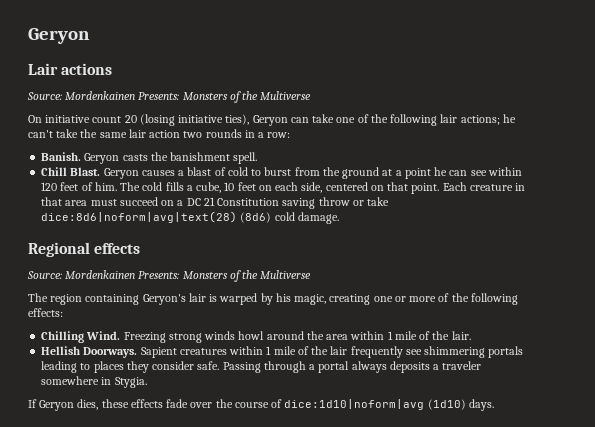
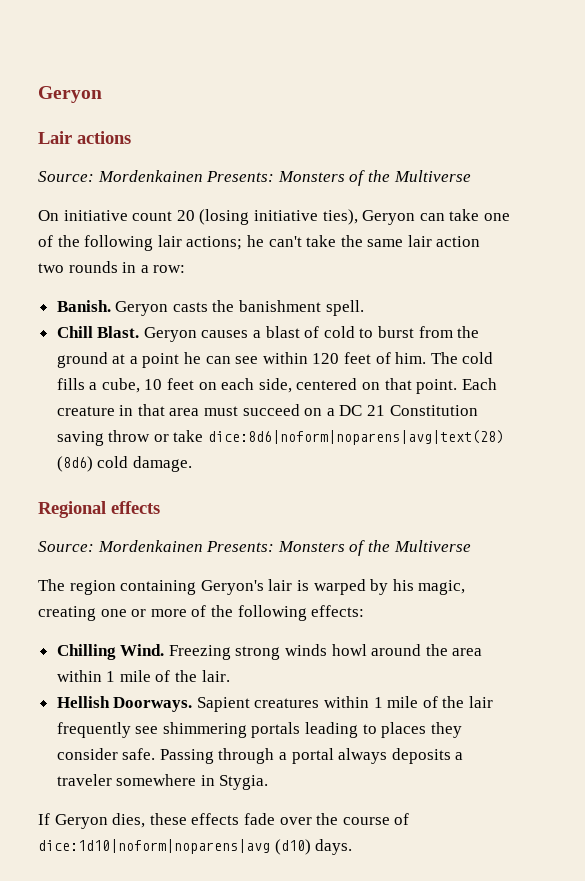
[41,211,238,223] dice:8d6|noform|avg|text(28) -> [208,430,505,445] dice:8d6|noform|noparens|avg|text(28)
[284,399,466,410] dice:1d10|noform|avg (1d10) -> [38,839,311,855] dice:1d10|noform|noparens|avg (d10)

